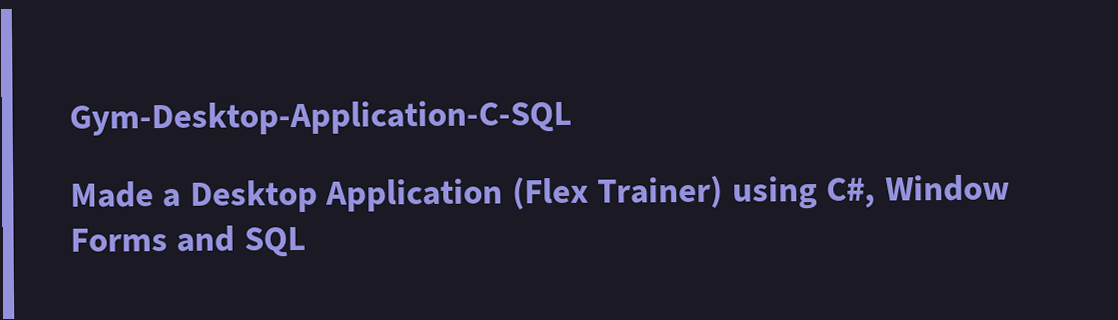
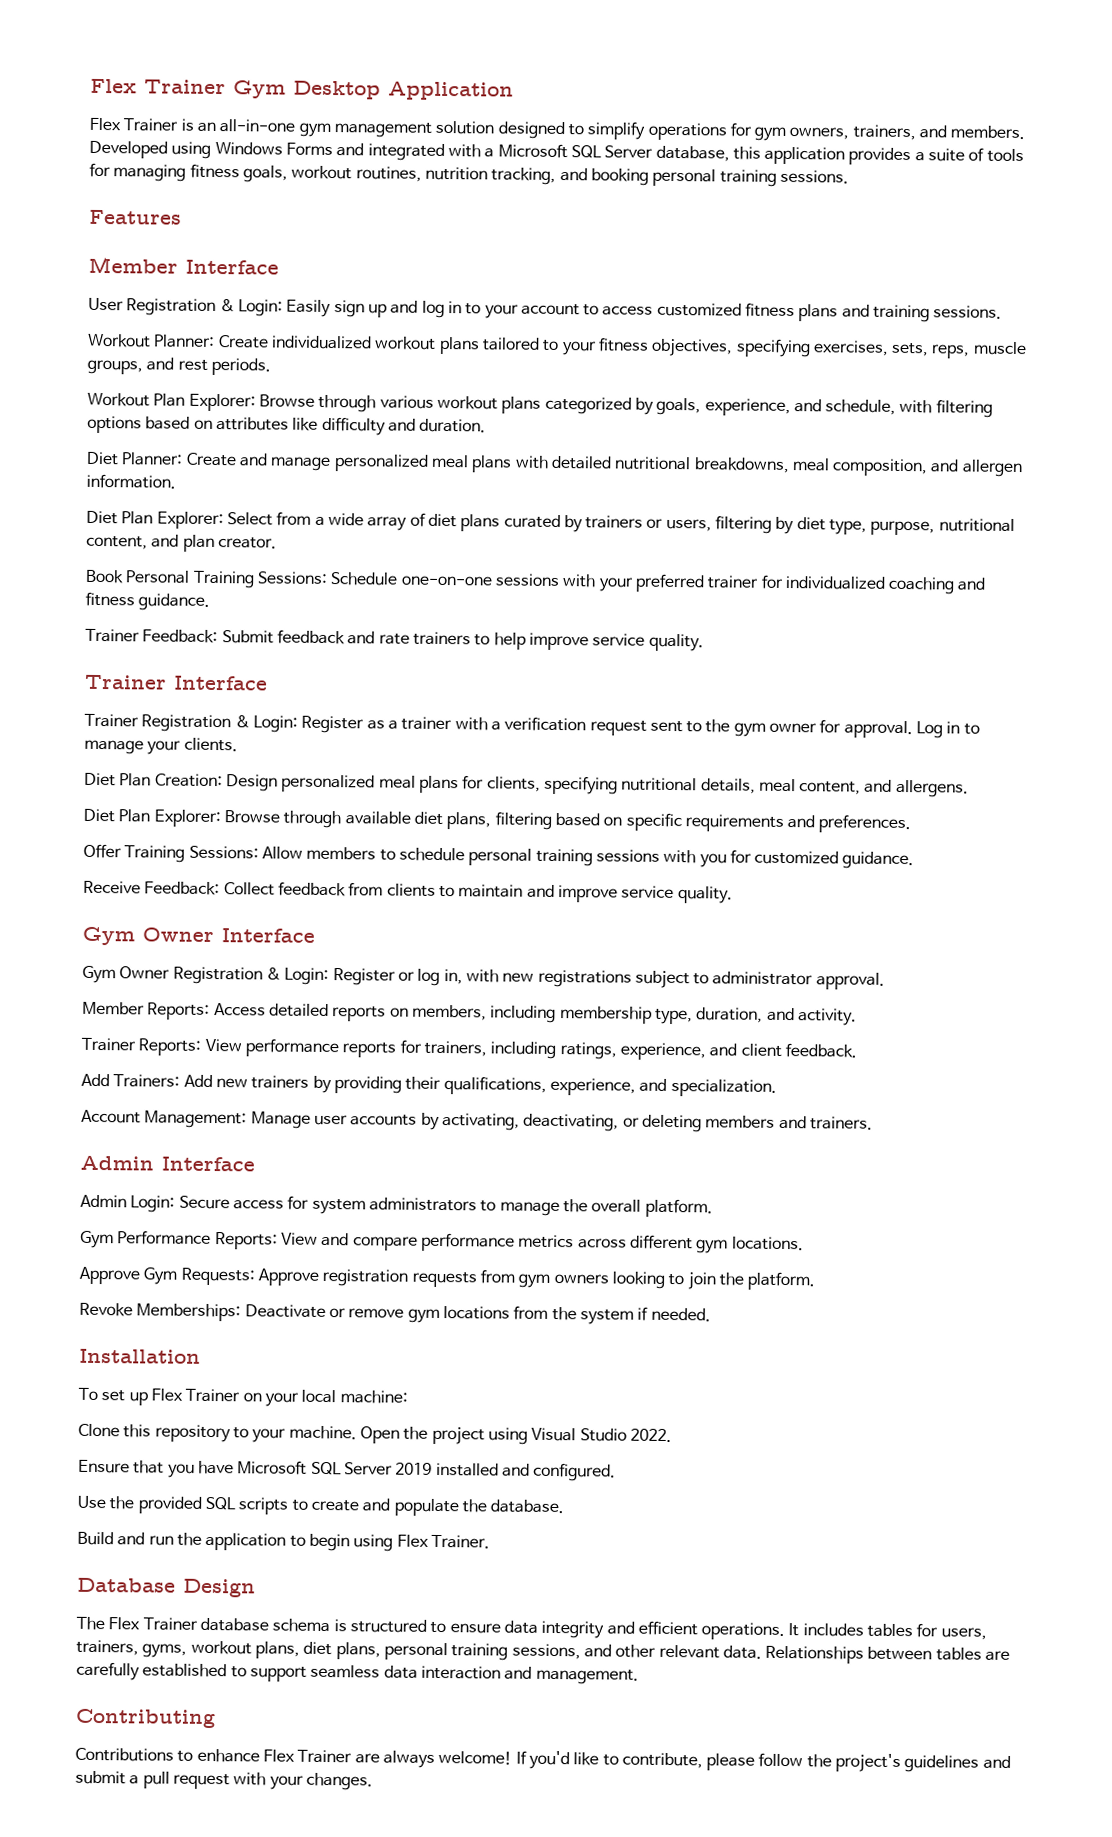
[69,99,572,136] [70,181,182,208] Gym-Desktop-Application-C-SQL // Made a -> [90,78,286,99] Flex Trainer Gym
[511,174,1010,210] [70,225,306,258] (Flex Trainer) using C#, Window Forms and SQL -> [89,117,1026,141] [89,140,1024,166] [89,162,849,187] [89,209,182,225] [88,256,279,275] [88,297,1003,323] [87,333,1027,359] [87,357,271,376] [87,392,993,418] [87,415,487,436] [86,451,1023,478] [86,473,176,489] [86,510,1015,536] [86,534,277,553] [85,569,986,595] [85,591,211,611] [85,628,704,652] [84,674,268,691] [84,713,980,739] [84,737,238,755] [84,772,969,798] [83,808,912,834] [83,843,915,870] [83,880,733,904] [82,926,315,946] [82,965,885,990] [82,1001,857,1026] [81,1037,857,1061] [81,1073,777,1097] [81,1109,873,1133] [80,1155,255,1172] [80,1194,713,1218] [80,1230,804,1254] [79,1266,816,1291] [79,1302,711,1325] [79,1348,201,1364] [78,1387,408,1407] [78,1423,672,1445] [78,1459,617,1482] [77,1495,565,1517] [77,1531,490,1552] [77,1577,256,1598] [76,1616,987,1641] [76,1639,1011,1664] [76,1661,639,1685] [75,1708,216,1729] [75,1747,1011,1773] [75,1770,373,1791] // Flex Trainer is an all-in-one gym management solution designed to simplify operations for gym owners, trainers, and members. Developed using Windows Forms and integrated with a Microsoft SQL Server database, this application provides a suite of tools for managing fitness goals, workout routines, nutrition tracking, and booking personal training sessions. // Features // Member Interface // User Registration & Login: Easily sign up and log in to your account to access customized fitness plans and training sessions. // Workout Planner: Create individualized workout plans tailored to your fitness objectives, specifying exercises, sets, reps, muscle groups, and rest periods. // Workout Plan Explorer: Browse through various workout plans categorized by goals, experience, and schedule, with filtering options based on attributes like difficulty and duration. // Diet Planner: Create and manage personalized meal plans with detailed nutritional breakdowns, meal composition, and allergen information. // Diet Plan Explorer: Select from a wide array of diet plans curated by trainers or users, filtering by diet type, purpose, nutritional content, and plan creator. // Book Personal Training Sessions: Schedule one-on-one sessions with your preferred trainer for individualized coaching and fitness guidance. // Trainer Feedback: Submit feedback and rate trainers to help improve service quality. // Trainer Interface // Trainer Registration & Login: Register as a trainer with a verification request sent to the gym owner for approval. Log in to manage your clients. // Diet Plan Creation: Design personalized meal plans for clients, specifying nutritional details, meal content, and allergens. // Diet Plan Explorer: Browse through available diet plans, filtering based on specific requirements and preferences. // Offer Training Sessions: Allow members to schedule personal training sessions with you for customized guidance. // Receive Feedback: Collect feedback from clients to maintain and improve service quality. // Gym Owner Interface // Gym Owner Registration & Login: Register or log in, with new registrations subject to administrator approval. // Member Reports: Access detailed reports on members, including membership type, duration, and activity. // Trainer Reports: View performance reports for trainers, including ratings, experience, and client feedback. // Add Trainers: Add new trainers by providing their qualifications, experience, and specialization. // Account Management: Manage user accounts by activating, deactivating, or deleting members and trainers. // Admin Interface // Admin Login: Secure access for system administrators to manage the overall platform. // Gym Performance Reports: View and compare performance metrics across different gym locations. // Approve Gym Requests: Approve registration requests from gym owners looking to join the platform. // Revoke Memberships: Deactivate or remove gym locations from the system if needed. // Installation // To set up Flex Trainer on your local machine: // Clone this repository to your machine. Open the project using Visual Studio 2022. // Ensure that you have Microsoft SQL Server 2019 installed and configured. // Use the provided SQL scripts to create and populate the database. // Build and run the application to begin using Flex Trainer. // Database Design // The Flex Trainer database schema is structured to ensure data integrity and efficient operations. It includes tables for users, trainers, gyms, workout plans, diet plans, personal training sessions, and other relevant data. Relationships between tables are carefully established to support seamless data interaction and management. // Contributing // Contributions to enhance Flex Trainer are always welcome! If you'd like to contribute, please follow the project's guidelines and submit a pull request with your changes.

